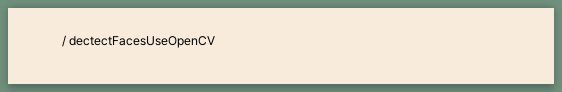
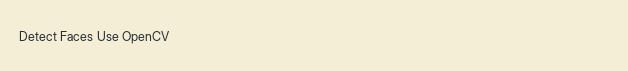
[62,35,216,48] / dectectFacesUseOpenCV -> [19,31,171,44] Detect Faces Use OpenCV

